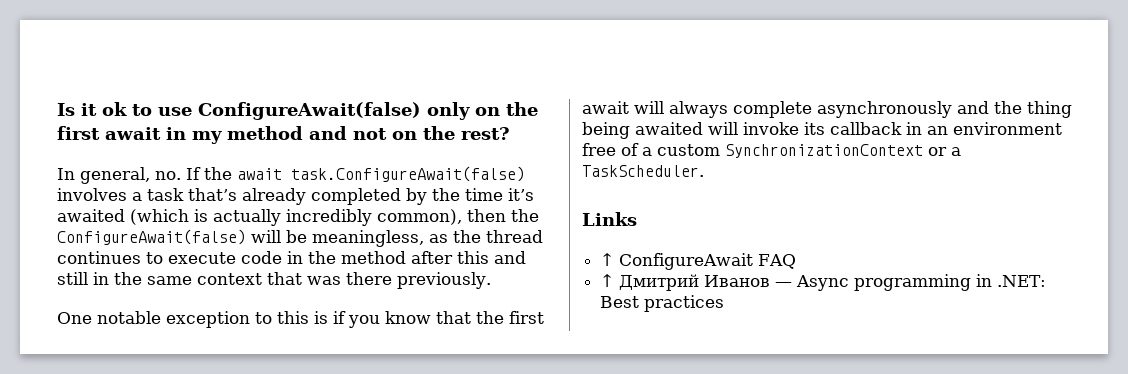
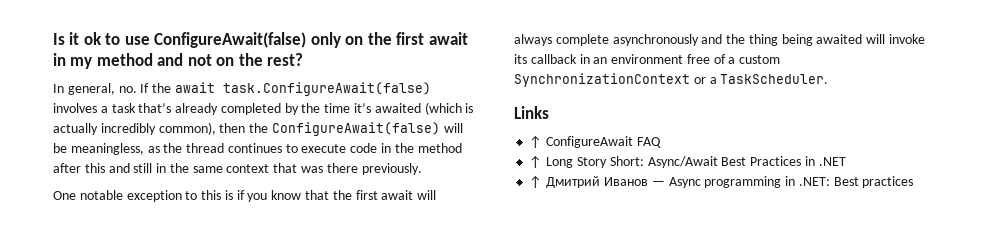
(797, 261) none -> [529,155,846,168] // ↑ Long Story Short: Async/Await Best Practices in .NET

